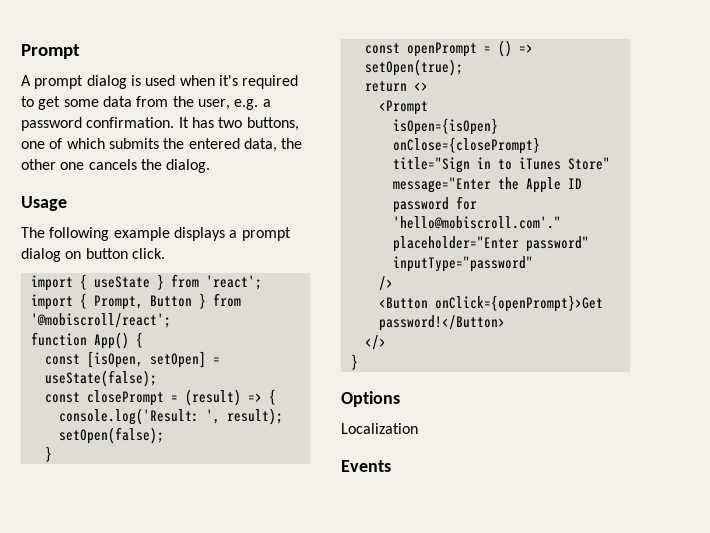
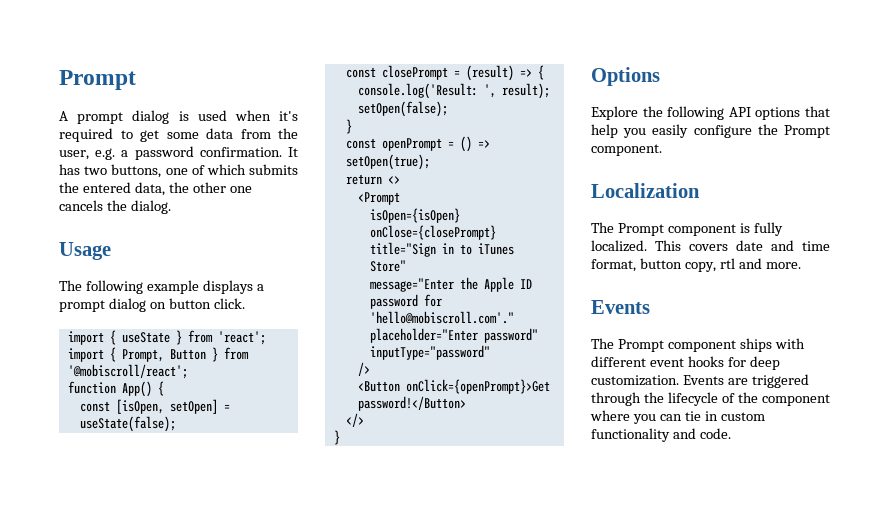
[341,423,418,434] [341,460,391,472] Localization // Events -> [591,106,830,120] [591,124,830,138] [591,144,662,156] [591,183,700,198] [591,222,783,236] [591,240,830,252] [591,258,801,272] [591,300,650,314] [591,338,805,352] [591,356,780,370] [591,374,809,388] [591,392,830,406] [590,410,765,424] [591,428,731,442] Explore the following API options that help you easily configure the Prompt component. // Localization // The Prompt component is fully localized. This covers date and time format, button copy, rtl and more. // Events // The Prompt component ships with different event hooks for deep customization. Events are triggered through the lifecycle of the component where you can tie in custom functionality and code.

